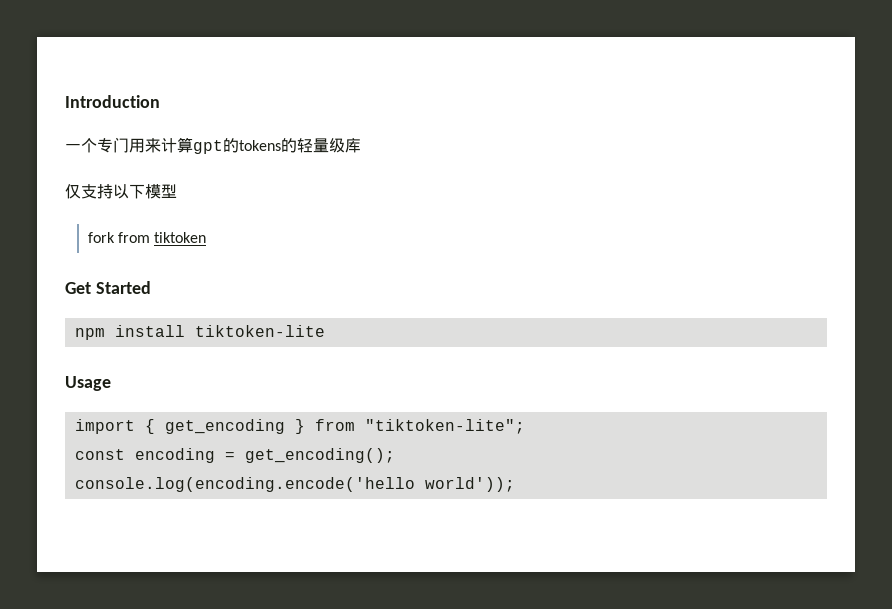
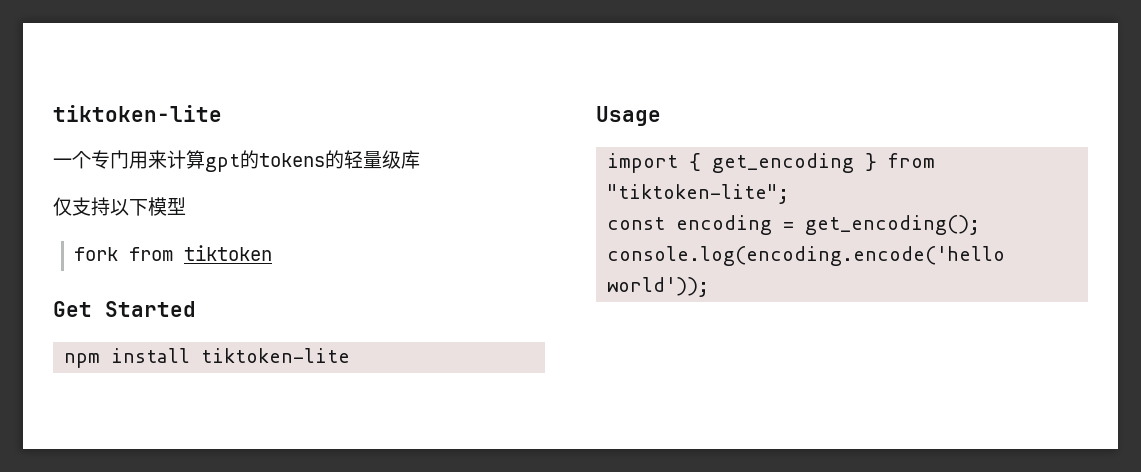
[65,95,160,108] Introduction -> [53,105,222,122] tiktoken-lite

